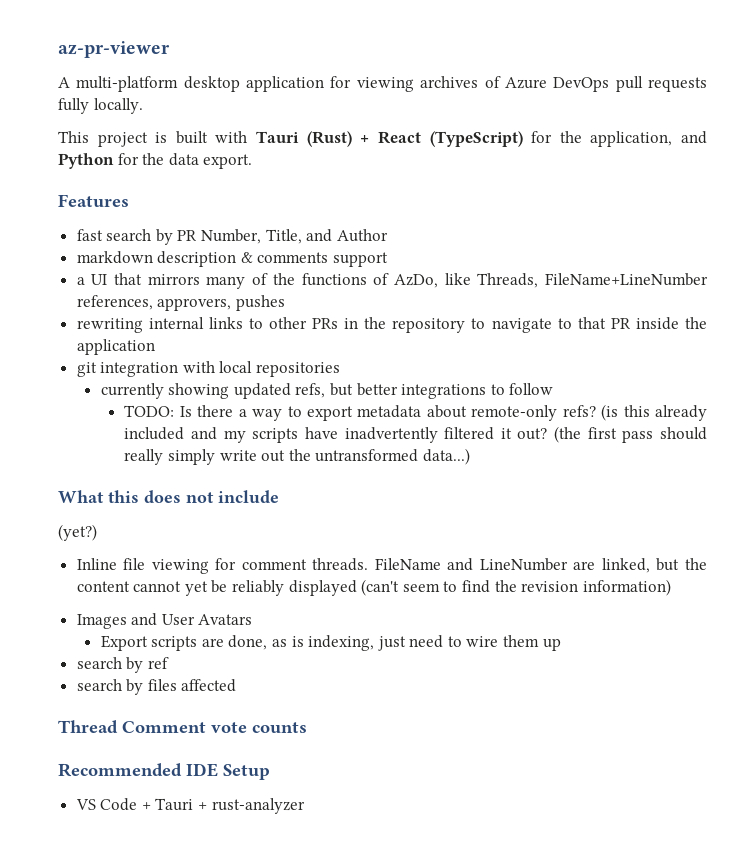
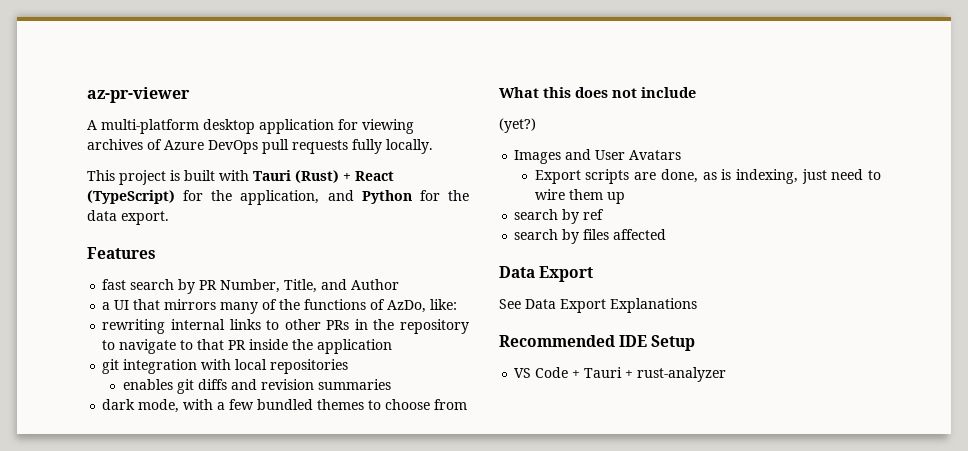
[76,251,389,267] // markdown description & comments support -> (400, 284) none
[444,273,708,288] [76,295,285,311] like Threads, FileName+LineNumber references, approvers, pushes -> [430,299,458,310] like:
[100,383,554,399] [124,404,707,421] [124,426,707,443] [124,448,470,465] currently showing updated refs, but better integrations to follow // TODO: Is there a way to export metadata about remote-only refs? (is this already included and my scripts have inadvertently filtered it out? (the first pass should really simply write out the untransformed data...) -> [122,379,391,394] [102,399,468,413] enables git diffs and revision summaries // dark mode, with a few bundled themes to choose from
[76,558,707,574] [76,579,671,596] // Inline file viewing for comment threads. FileName and LineNumber are linked, but the content cannot yet be reliably displayed (can't seem to find the revision information) -> (536, 125) none
[58,720,307,734] Thread Comment vote counts -> [499,266,594,282] [499,298,697,313] Data Export // See Data Export Explanations

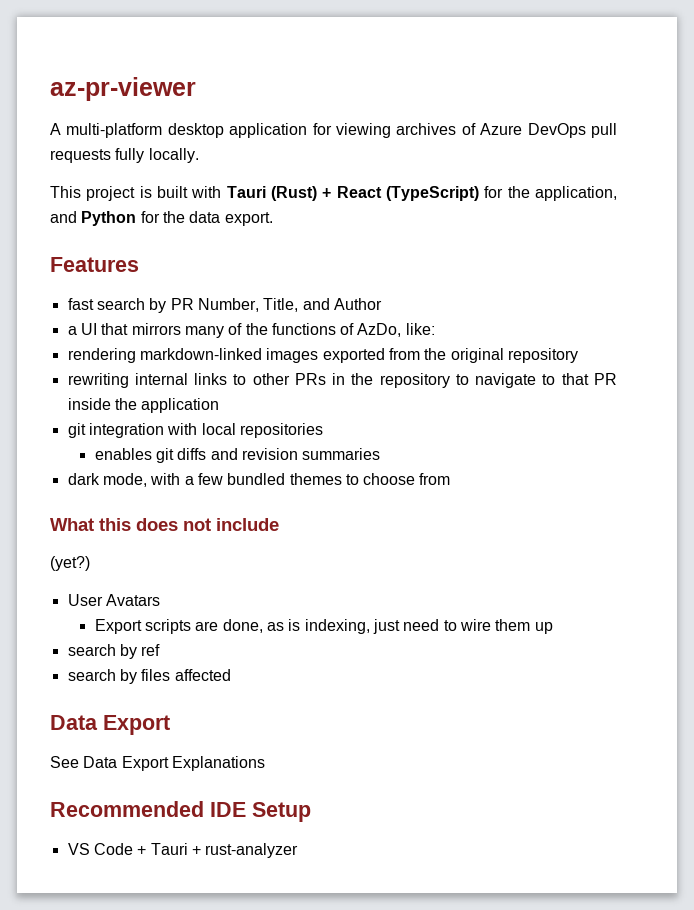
(458, 304) none -> [67,348,578,363] // rendering markdown-linked images exported from the original repository
[514,149,592,164] Images and -> (90, 563) none

